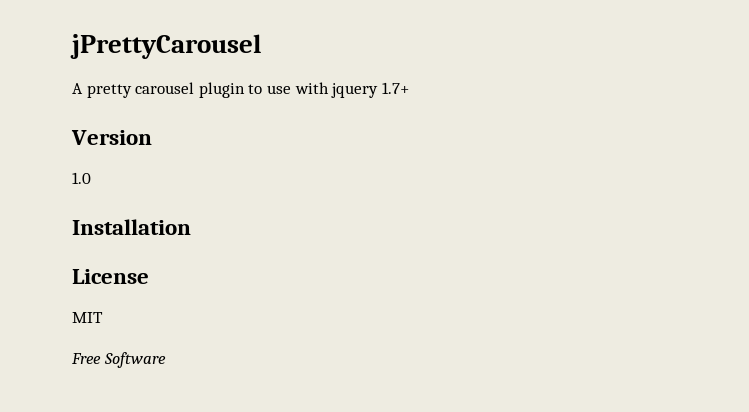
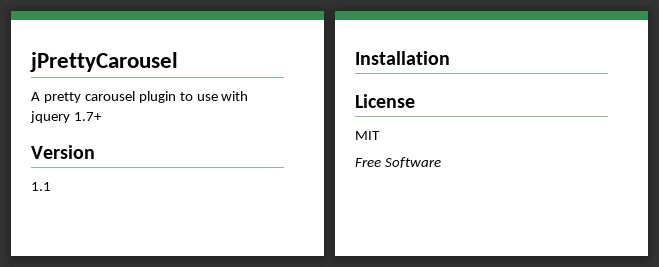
[72,172,91,184] 1.0 -> [31,182,51,191] 1.1

